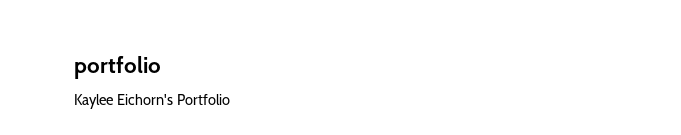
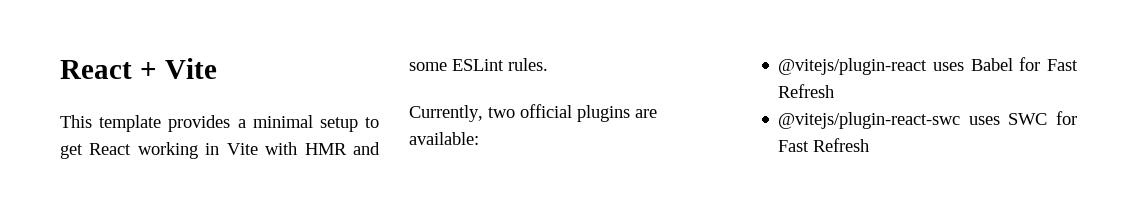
[74,56,161,79] [74,94,230,109] portfolio // Kaylee Eichorn's Portfolio -> [60,58,217,79] [60,115,379,132] [60,142,380,159] [409,58,548,71] [409,104,657,122] [409,132,479,145] [778,57,1078,75] [778,84,835,98] [778,111,1077,129] [778,138,870,152] React + Vite // This template provides a minimal setup to get React working in Vite with HMR and some ESLint rules. // Currently, two official plugins are available: // @vitejs/plugin-react uses Babel for Fast Refresh // @vitejs/plugin-react-swc uses SWC for Fast Refresh

